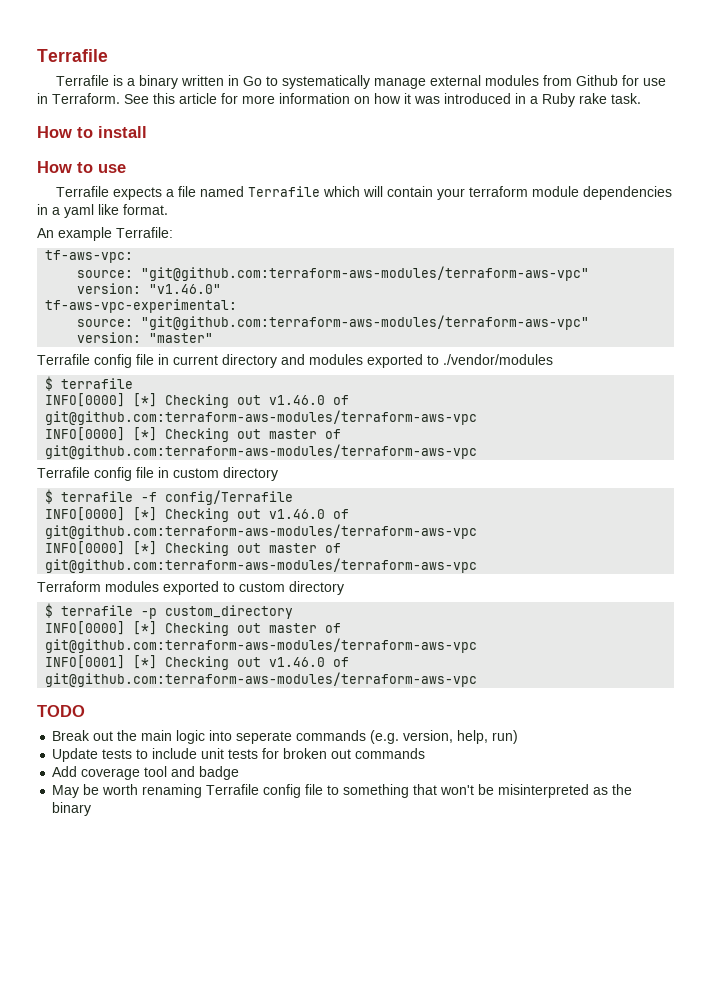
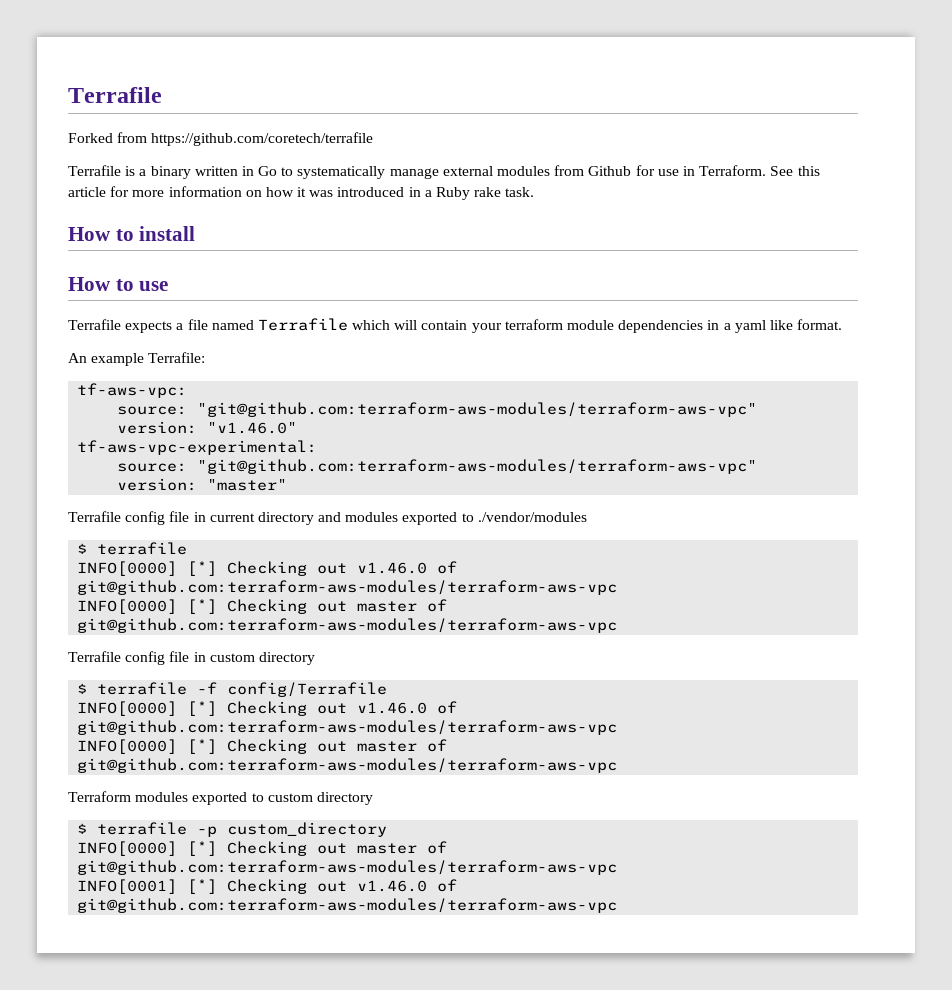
[37,49,108,62] Terrafile -> [68,87,162,103] [68,132,374,146] Terrafile // Forked from https://github.com/coretech/terrafile
[37,705,85,717] [52,730,519,744] [52,748,426,762] [52,766,240,780] [52,784,633,798] [52,802,92,816] // TODO // Break out the main logic into seperate commands (e.g. version, help, run) // Update tests to include unit tests for broken out commands // Add coverage tool and badge // May be worth renaming Terrafile config file to something that won't be misinterpreted as the binary -> (618, 905) none

